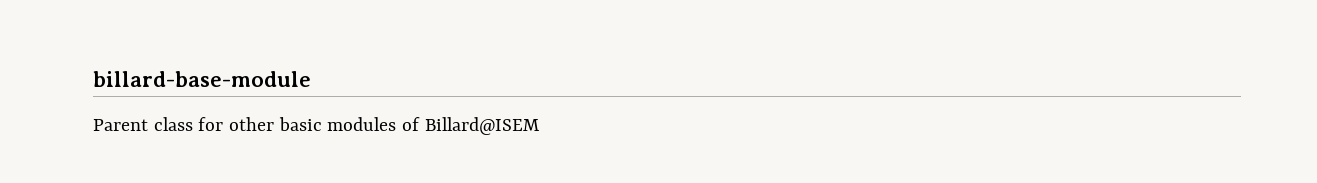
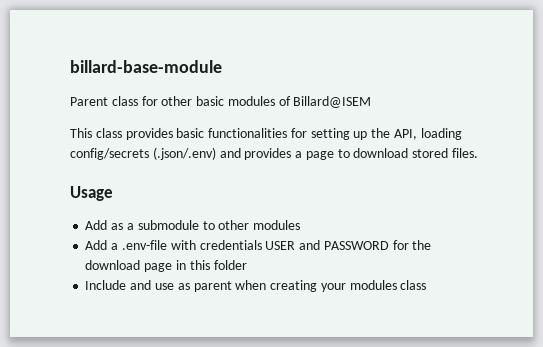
(539, 126) none -> [70,128,462,140] [70,147,479,160] [70,186,113,201] [85,220,301,230] [85,240,432,250] [85,260,247,272] [85,280,427,292] // This class provides basic functionalities for setting up the API, loading config/secrets (.json/.env) and provides a page to download stored files. // Usage // Add as a submodule to other modules // Add a .env-file with credentials USER and PASSWORD for the download page in this folder // Include and use as parent when creating your modules class

